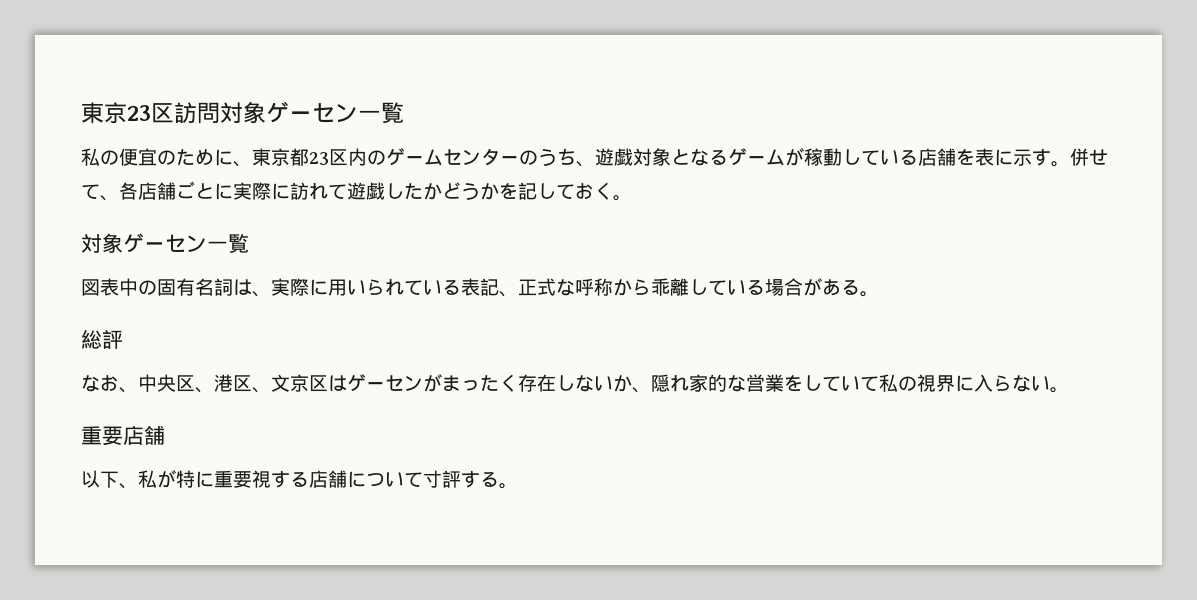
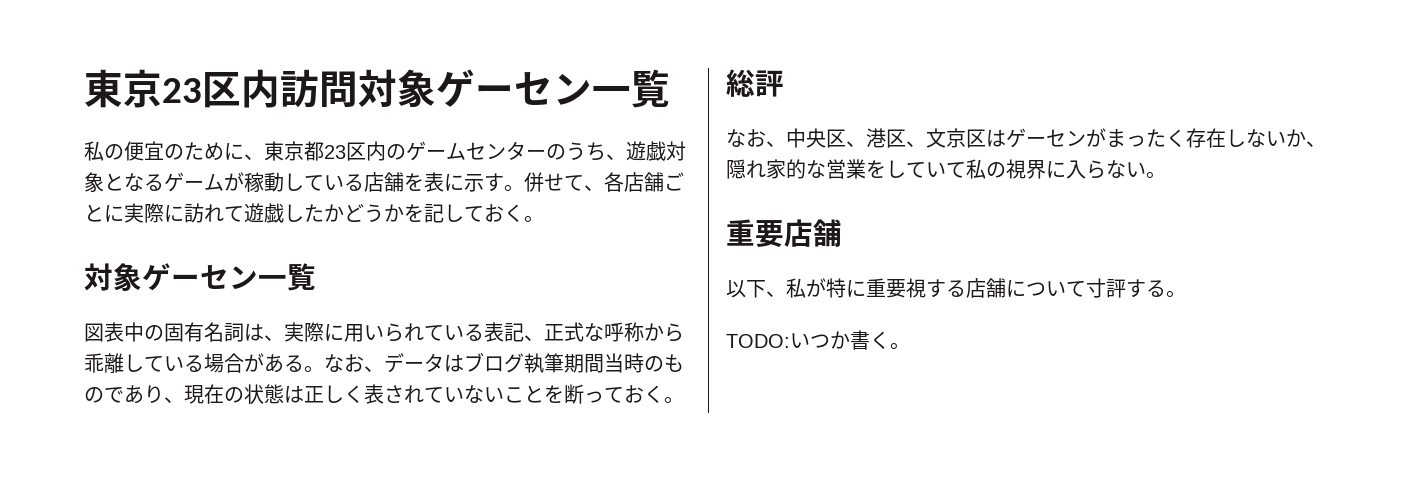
(174, 113) none -> [241,69,280,108] 内
(879, 294) none -> [324,352,684,373] [84,384,684,404] なお、データはブログ執筆期間当時のものであり、現在の状態は正しく表されていないことを断っておく。
(518, 486) none -> [726,330,910,350] // TODO:いつか書く。

